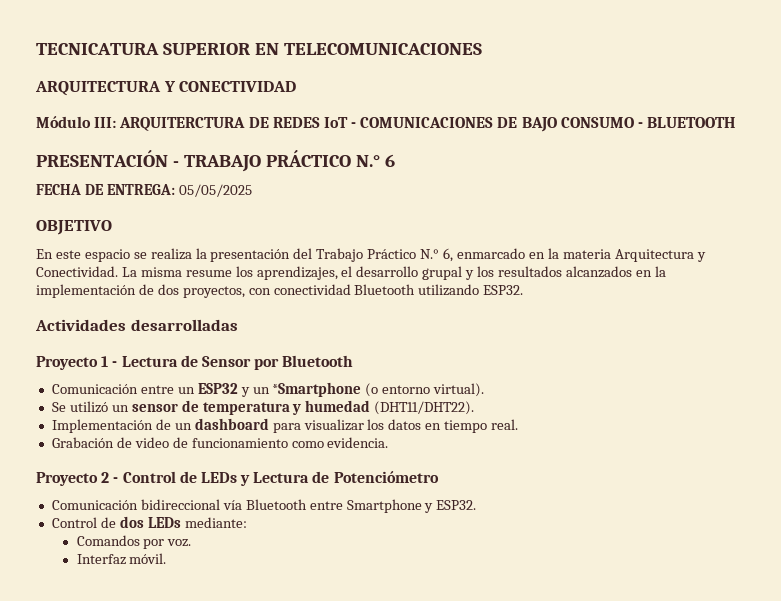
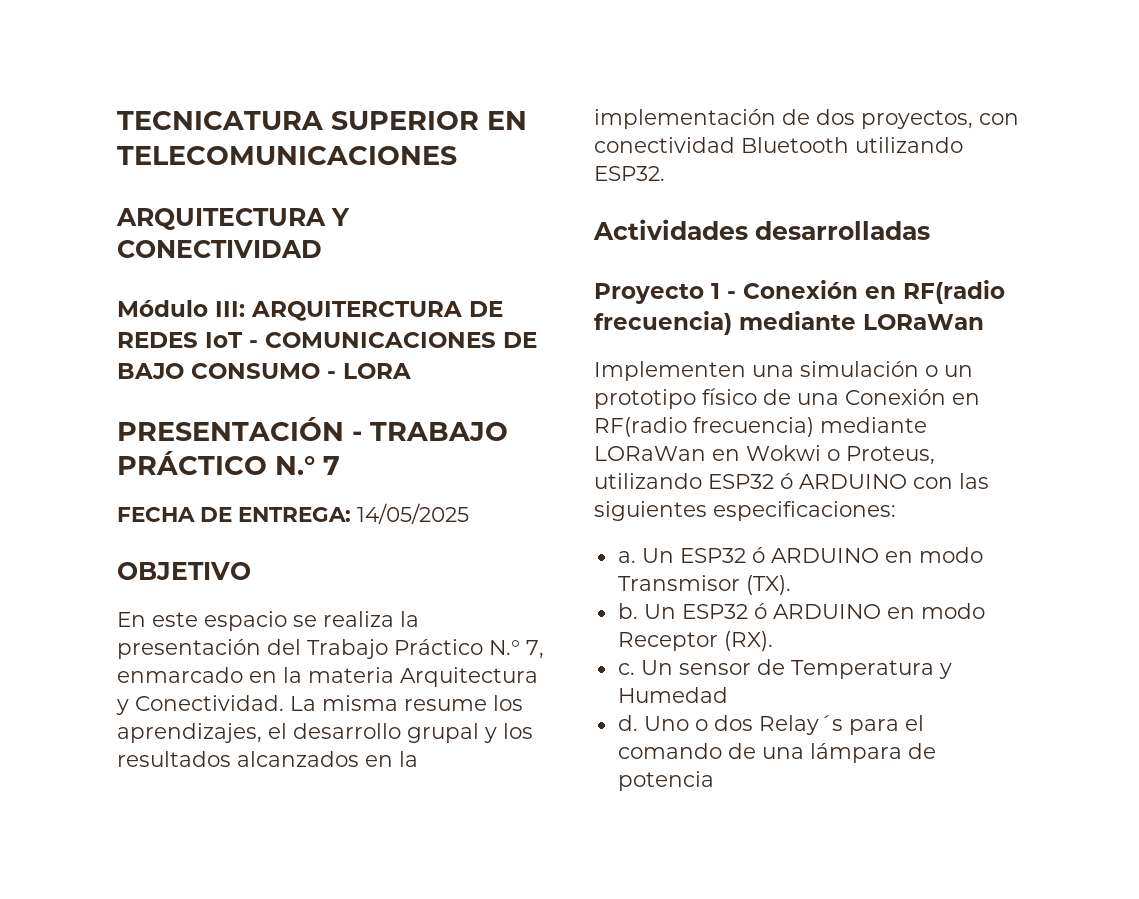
[647,117,737,128] BLUETOOTH -> [343,363,411,379] LORA
[384,154,395,167] 6 -> [323,456,340,475] 7
[178,184,252,197] 05/05/2025 -> [357,503,469,524] 14/05/2025
[443,248,454,262] 6, -> [526,640,544,659] 7,
[121,355,354,370] [51,382,485,397] [51,400,475,415] [51,418,519,433] [51,437,389,448] [36,471,439,486] [51,499,477,513] [51,516,247,528] [76,535,192,549] [76,553,167,565] Lectura de Sensor por Bluetooth // Comunicación entre un ESP32 y un *Smartphone (o entorno virtual). // Se utilizó un sensor de temperatura y humedad (DHT11/DHT22). // Implementación de un dashboard para visualizar los datos en tiempo real. // Grabación de video de funcionamiento como evidencia. // Proyecto 2 - Control de LEDs y Lectura de Potenciómetro // Comunicación bidireccional vía Bluetooth entre Smartphone y ESP32. // Control de dos LEDs mediante: // Comandos por voz. // Interfaz móvil. -> [743,280,1005,304] [594,311,984,335] [594,361,973,381] [594,388,980,409] [594,417,927,437] [594,445,935,465] [594,473,989,489] [594,501,896,521] [617,547,983,563] [617,575,791,595] [617,603,985,619] [617,631,773,651] [617,659,952,679] [617,687,728,703] [617,715,924,735] [617,743,936,763] [617,771,714,791] Conexión en RF(radio frecuencia) mediante LORaWan // Implementen una simulación o un prototipo físico de una Conexión en RF(radio frecuencia) mediante LORaWan en Wokwi o Proteus, utilizando ESP32 ó ARDUINO con las siguientes especificaciones: // a. Un ESP32 ó ARDUINO en modo Transmisor (TX). // b. Un ESP32 ó ARDUINO en modo Receptor (RX). // c. Un sensor de Temperatura y Humedad // d. Uno o dos Relay´s para el comando de una lámpara de potencia

